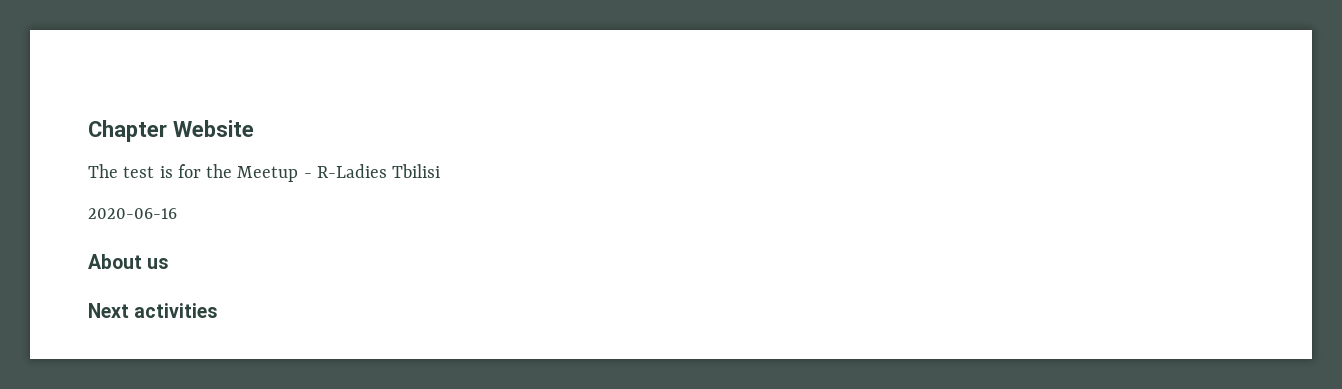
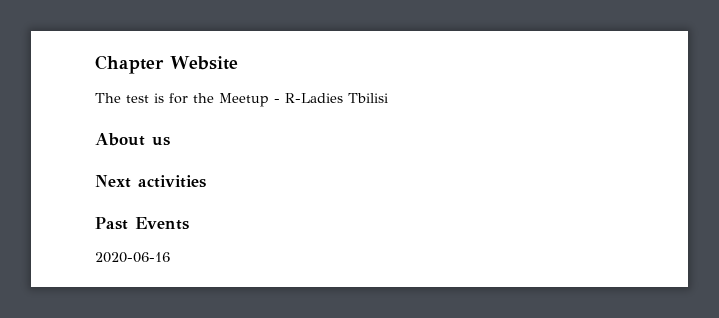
[88,208,177,219] // 2020-06-16 -> (388, 98) none
(218, 310) none -> [95,217,189,230] [95,252,170,263] // Past Events // 2020-06-16

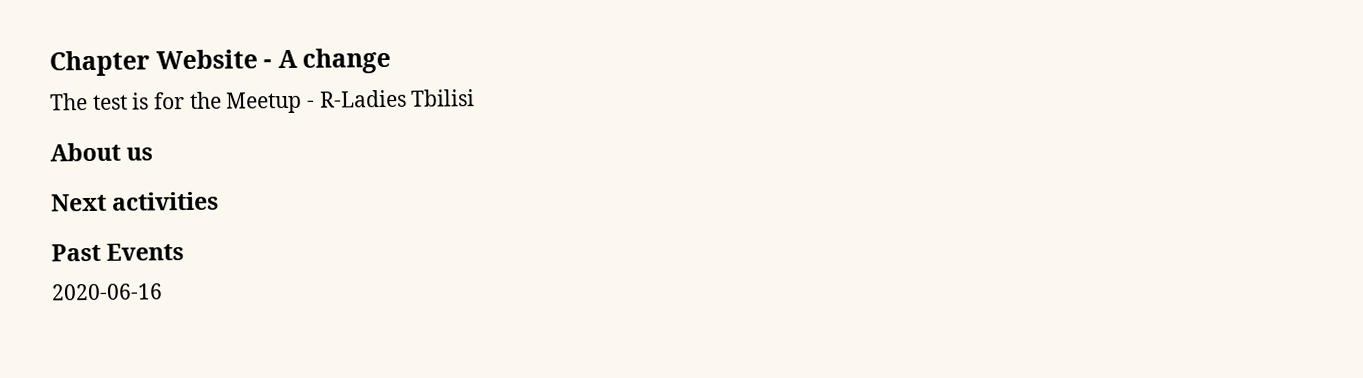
(238, 63) none -> [263,47,392,74] - A change

